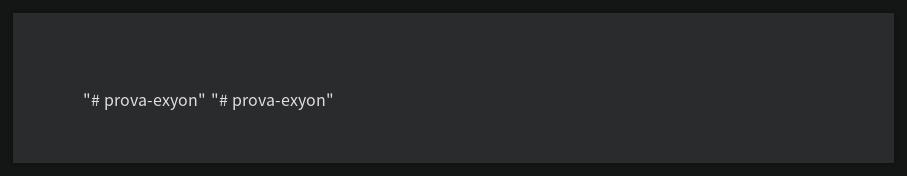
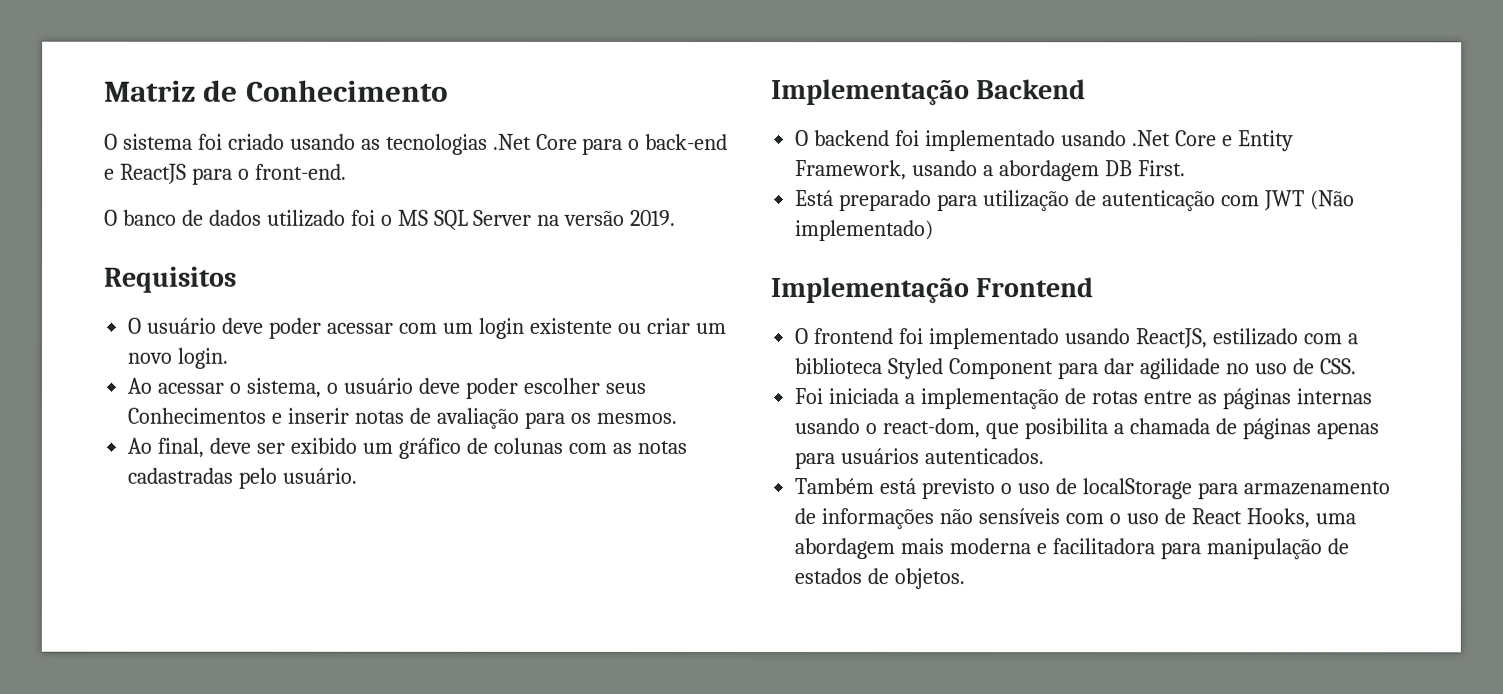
[83,93,334,110] "# prova-exyon" "# prova-exyon" -> [104,79,448,102] [104,133,729,155] [104,163,347,185] [104,209,677,230] [104,266,237,293] [128,317,727,339] [127,347,229,369] [127,377,646,399] [127,407,677,429] [127,437,687,459] [127,467,358,489] [771,79,1087,106] [795,130,1294,152] [795,160,1186,182] [795,190,1355,212] [795,220,935,242] [771,277,1095,304] [795,328,1359,350] [794,358,1356,380] [794,388,1372,410] [794,418,1379,440] [794,448,1045,470] [794,478,1390,500] [794,508,1356,530] [794,538,1349,560] [794,568,966,590] Matriz de Conhecimento // O sistema foi criado usando as tecnologias .Net Core para o back-end e ReactJS para o front-end. // O banco de dados utilizado foi o MS SQL Server na versão 2019. // Requisitos // O usuário deve poder acessar com um login existente ou criar um novo login. // Ao acessar o sistema, o usuário deve poder escolher seus Conhecimentos e inserir notas de avaliação para os mesmos. // Ao final, deve ser exibido um gráfico de colunas com as notas cadastradas pelo usuário. // Implementação Backend // O backend foi implementado usando .Net Core e Entity Framework, usando a abordagem DB First. // Está preparado para utilização de autenticação com JWT (Não implementado) // Implementação Frontend // O frontend foi implementado usando ReactJS, estilizado com a biblioteca Styled Component para dar agilidade no uso de CSS. // Foi iniciada a implementação de rotas entre as páginas internas usando o react-dom, que posibilita a chamada de páginas apenas para usuários autenticados. // Também está previsto o uso de localStorage para armazenamento de informações não sensíveis com o uso de React Hooks, uma abordagem mais moderna e facilitadora para manipulação de estados de objetos.

